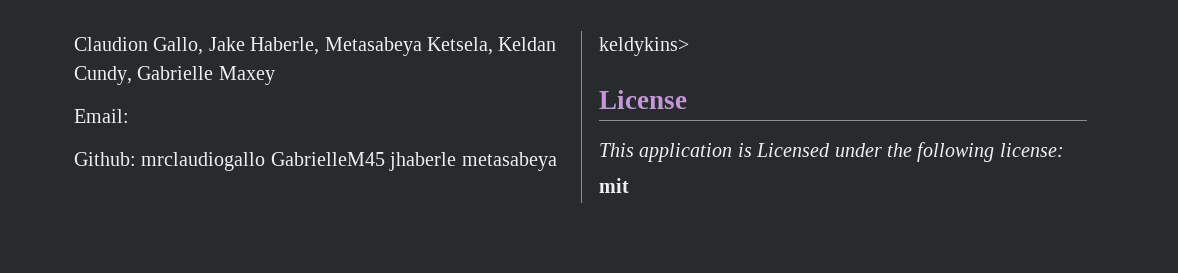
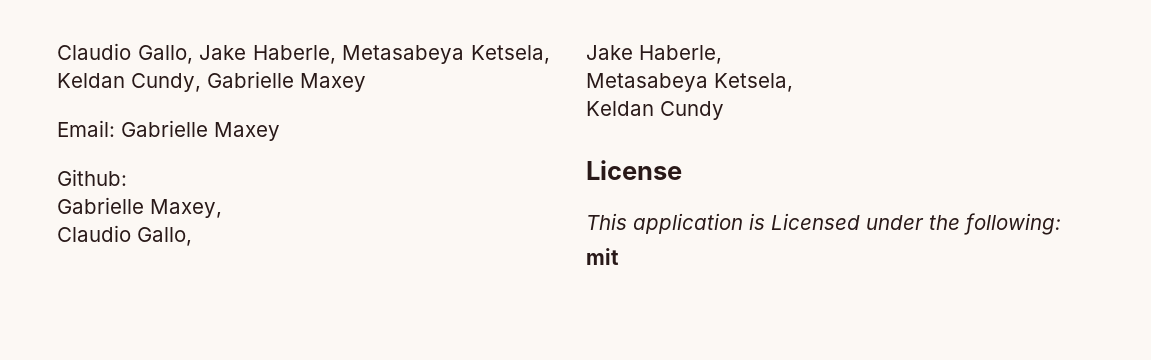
[74,37,148,51] Claudion -> [57,43,131,60] Claudio
(129, 116) none -> [121,120,280,141] Gabrielle Maxey
[141,152,557,171] [599,37,689,56] mrclaudiogallo GabrielleM45 jhaberle metasabeya keldykins> -> [57,197,222,218] [57,225,192,246] [586,45,722,64] [586,73,793,92] [586,101,724,120] // Gabrielle Maxey, // Claudio Gallo, // Jake Haberle, // Metasabeya Ketsela, // Keldan Cundy
[917,142,1064,162] following license: -> [964,213,1061,235] following:

